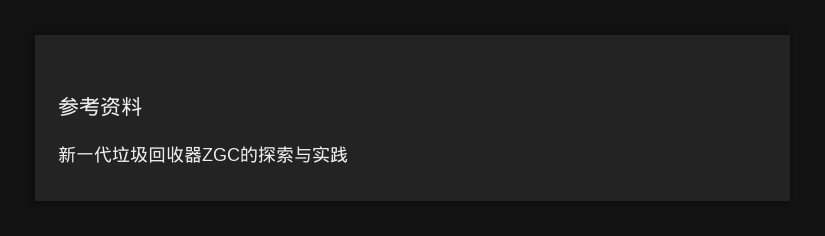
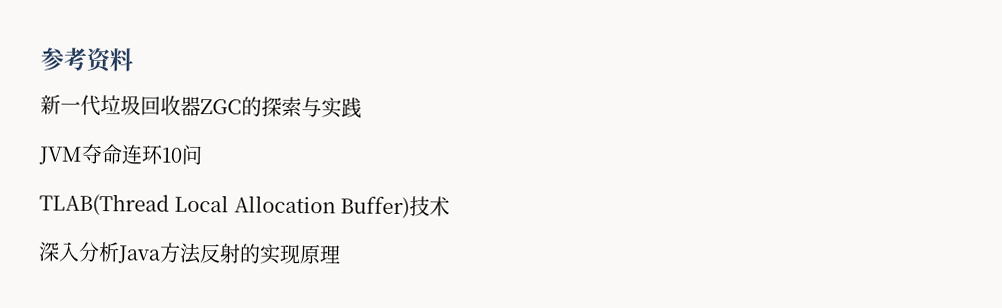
(348, 154) none -> [38,143,203,166] [39,193,451,219] [38,241,341,265] // JVM夺命连环10问 // TLAB(Thread Local Allocation Buffer)技术 // 深入分析Java方法反射的实现原理

